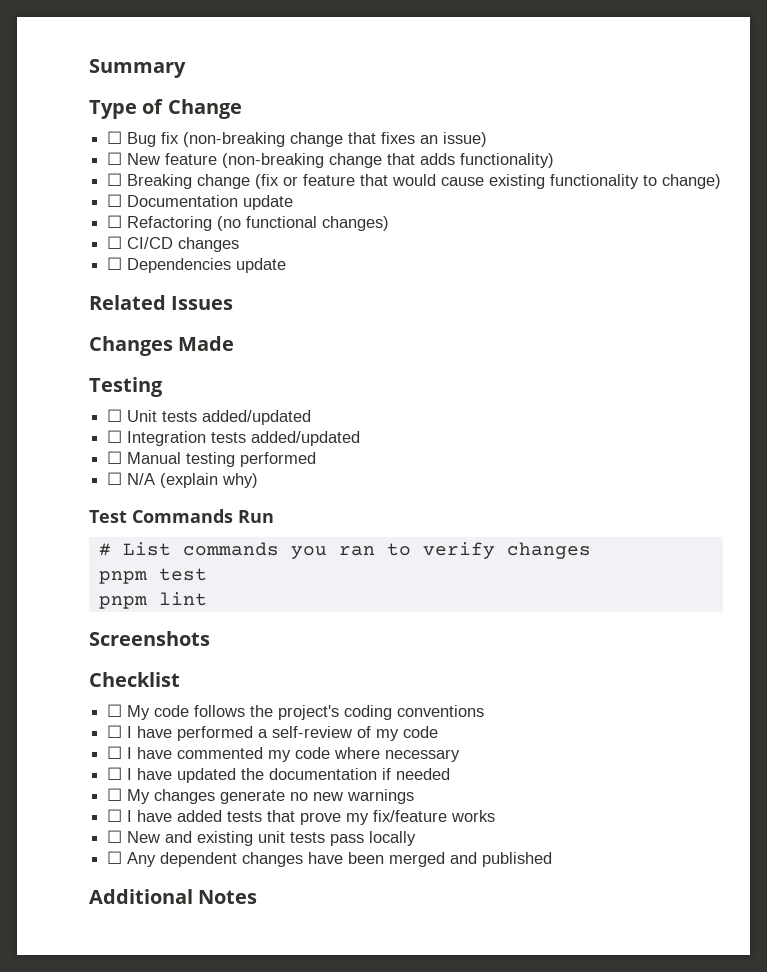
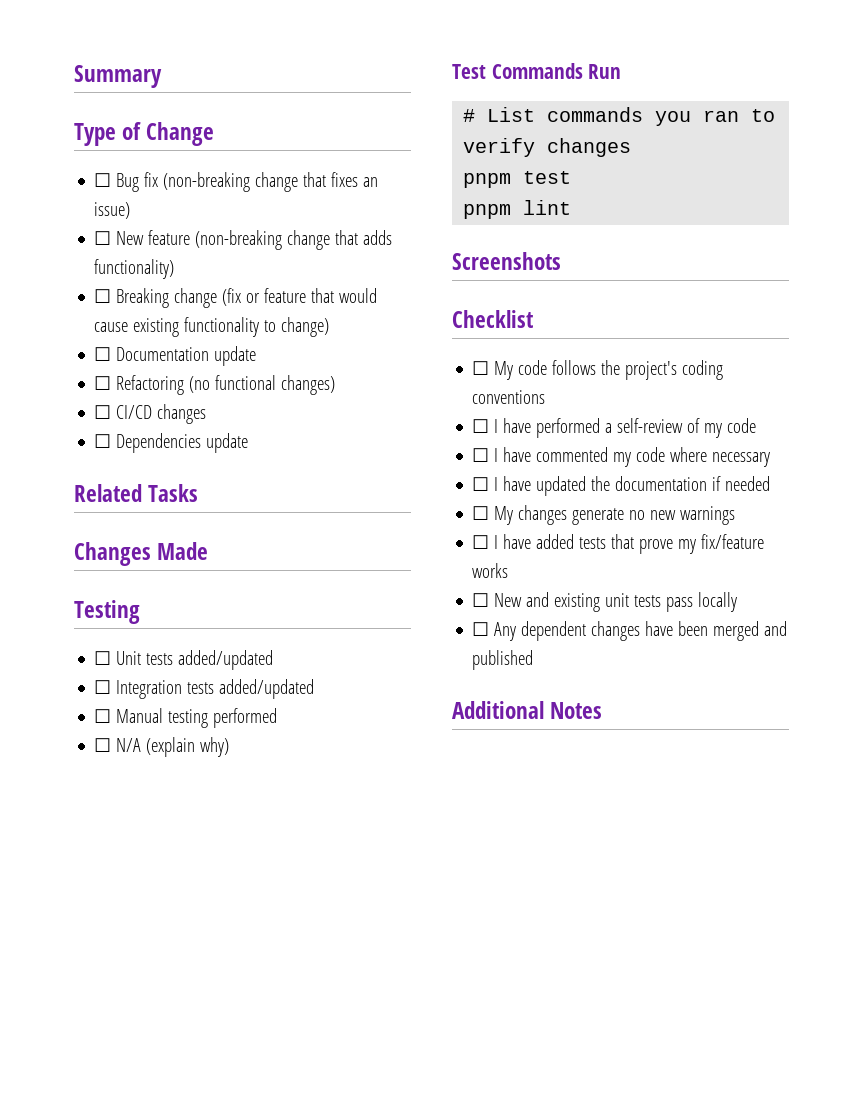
[171,296,234,310] Issues -> [148,484,199,502] Tasks

